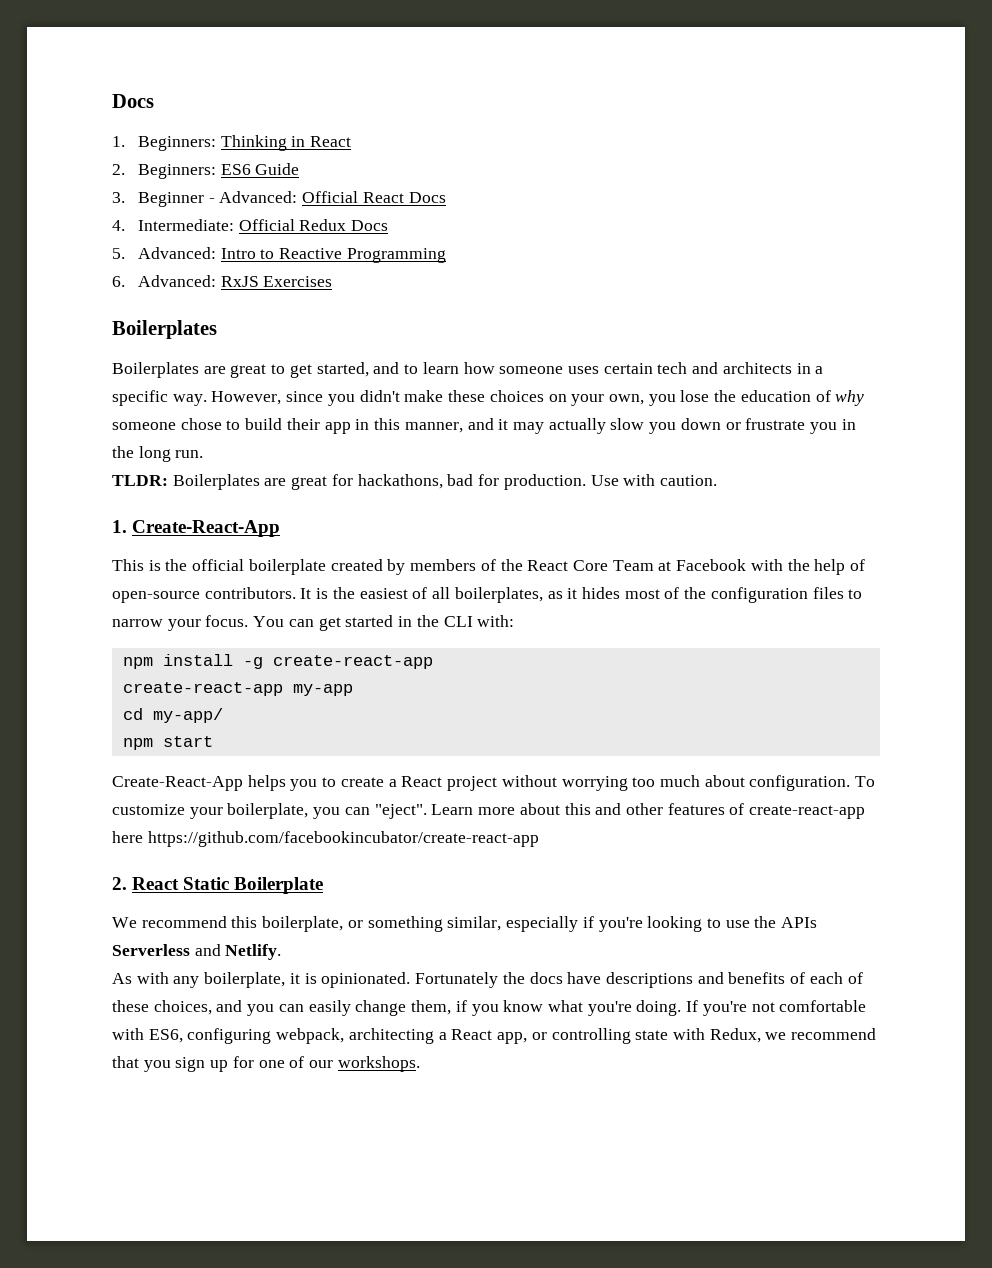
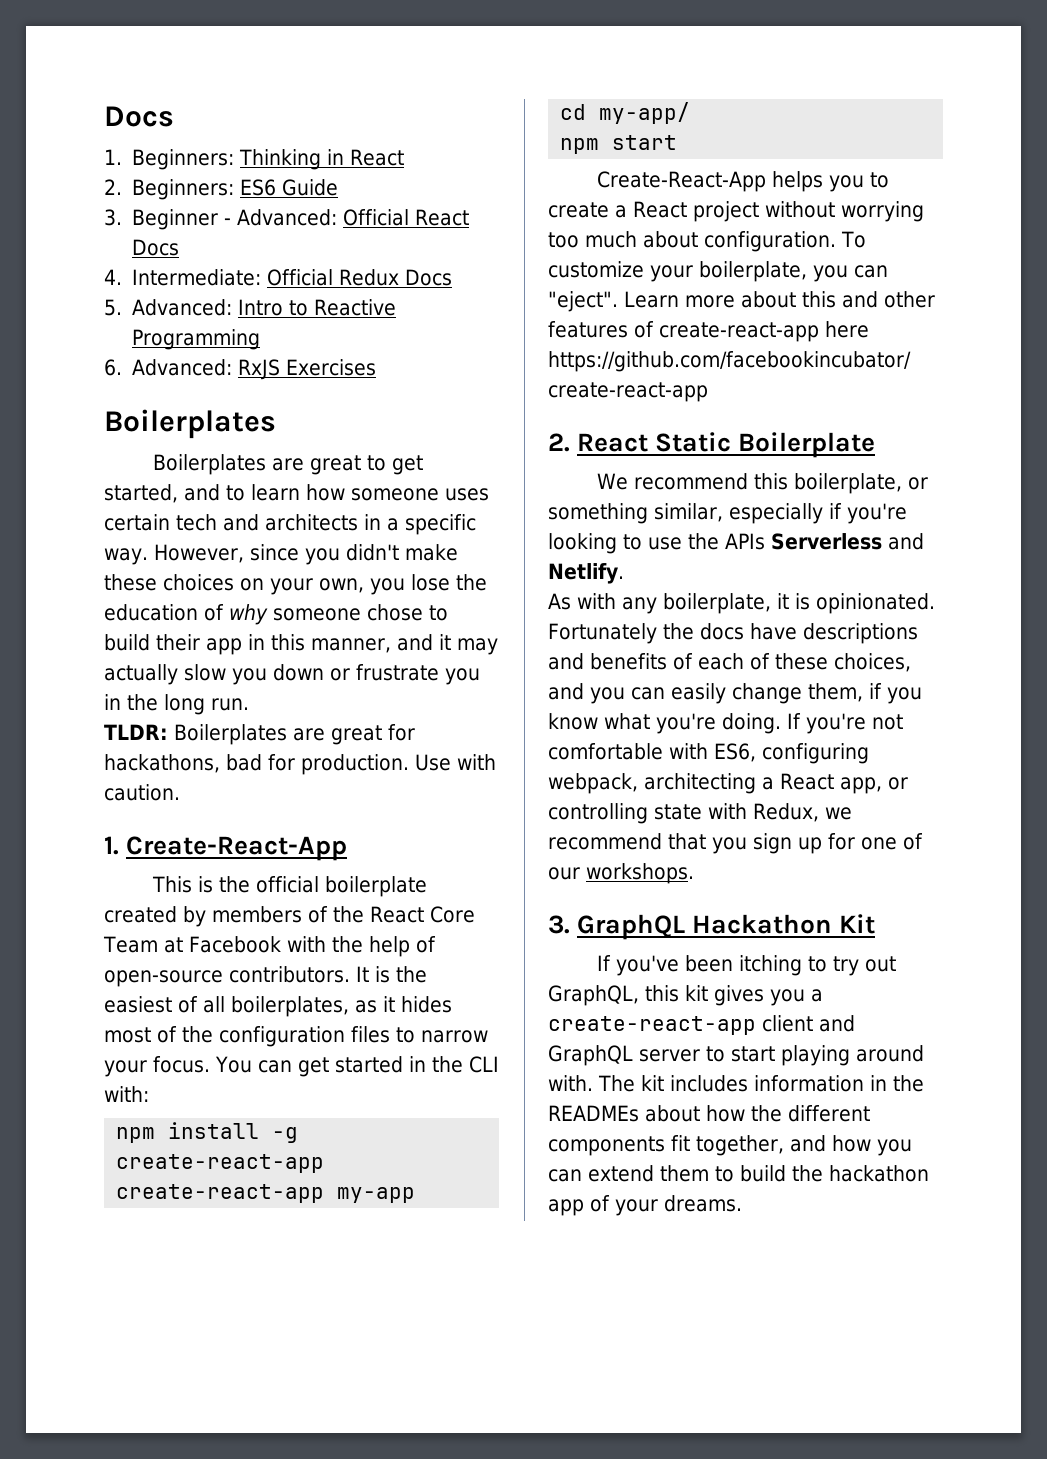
(420, 1064) none -> [548,914,876,940] [597,955,897,976] [548,985,823,1006] [548,1015,855,1035] [548,1045,924,1066] [548,1075,924,1092] [548,1105,870,1122] [548,1135,912,1156] [548,1165,929,1182] [548,1195,742,1216] // 3. GraphQL Hackathon Kit // If you've been itching to try out GraphQL, this kit gives you a create-react-app client and GraphQL server to start playing around with. The kit includes information in the READMEs about how the different components fit together, and how you can extend them to build the hackathon app of your dreams.

